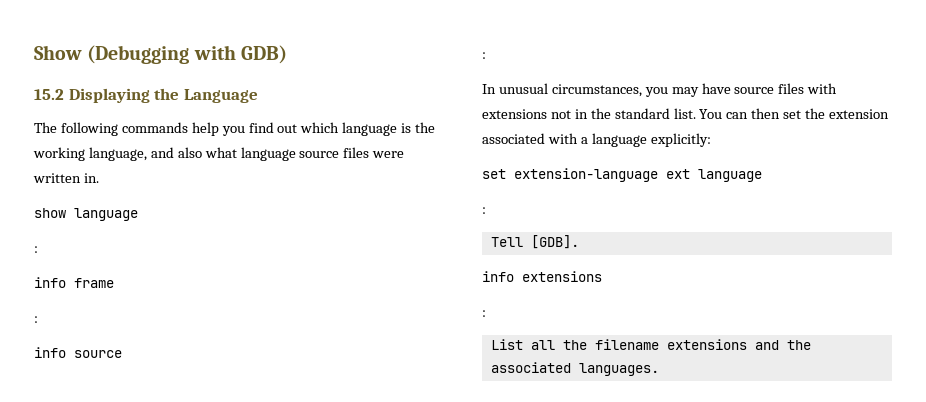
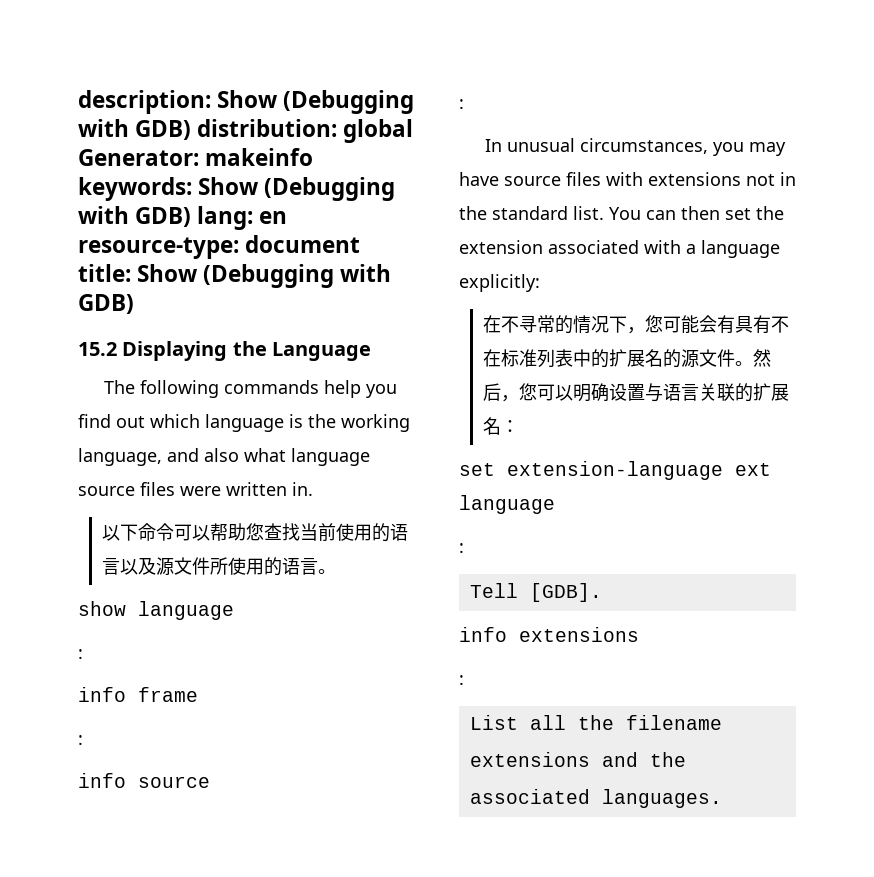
(34, 52) none -> [78,90,415,114] [78,119,414,143] [78,148,314,166] [78,177,396,201] [78,206,288,230] [78,235,361,259] [78,264,131,282] description: Show (Debugging with GDB) distribution: global Generator: makeinfo keywords: Show (Debugging with GDB) lang: en resource-type: document title:
(99, 178) none -> [101,523,408,542] [101,557,336,576] // 以下命令可以帮助您查找当前使用的语言以及源文件所使用的语言。
(711, 140) none -> [482,315,789,334] [482,349,771,368] [482,383,789,402] [482,417,519,435] // 在不寻常的情况下，您可能会有具有不在标准列表中的扩展名的源文件。然后，您可以明确设置与语言关联的扩展名：

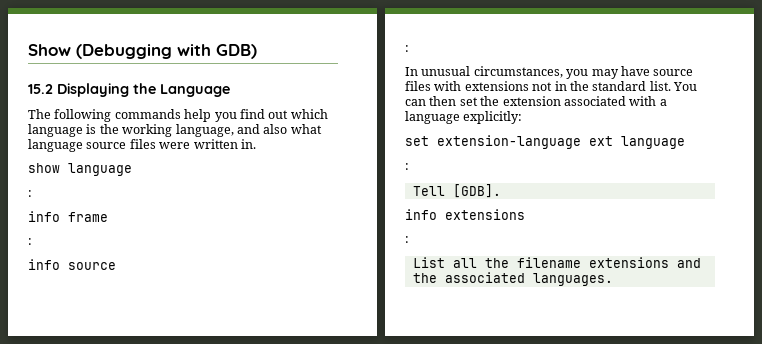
[78,90,415,114] [78,119,414,143] [78,148,314,166] [78,177,396,201] [78,206,288,230] [78,235,361,259] [78,264,131,282] description: Show (Debugging with GDB) distribution: global Generator: makeinfo keywords: Show (Debugging with GDB) lang: en resource-type: document title: -> (28, 50) none
[101,523,408,542] [101,557,336,576] // 以下命令可以帮助您查找当前使用的语言以及源文件所使用的语言。 -> (256, 144) none
[482,315,789,334] [482,349,771,368] [482,383,789,402] [482,417,519,435] // 在不寻常的情况下，您可能会有具有不在标准列表中的扩展名的源文件。然后，您可以明确设置与语言关联的扩展名： -> (523, 117) none

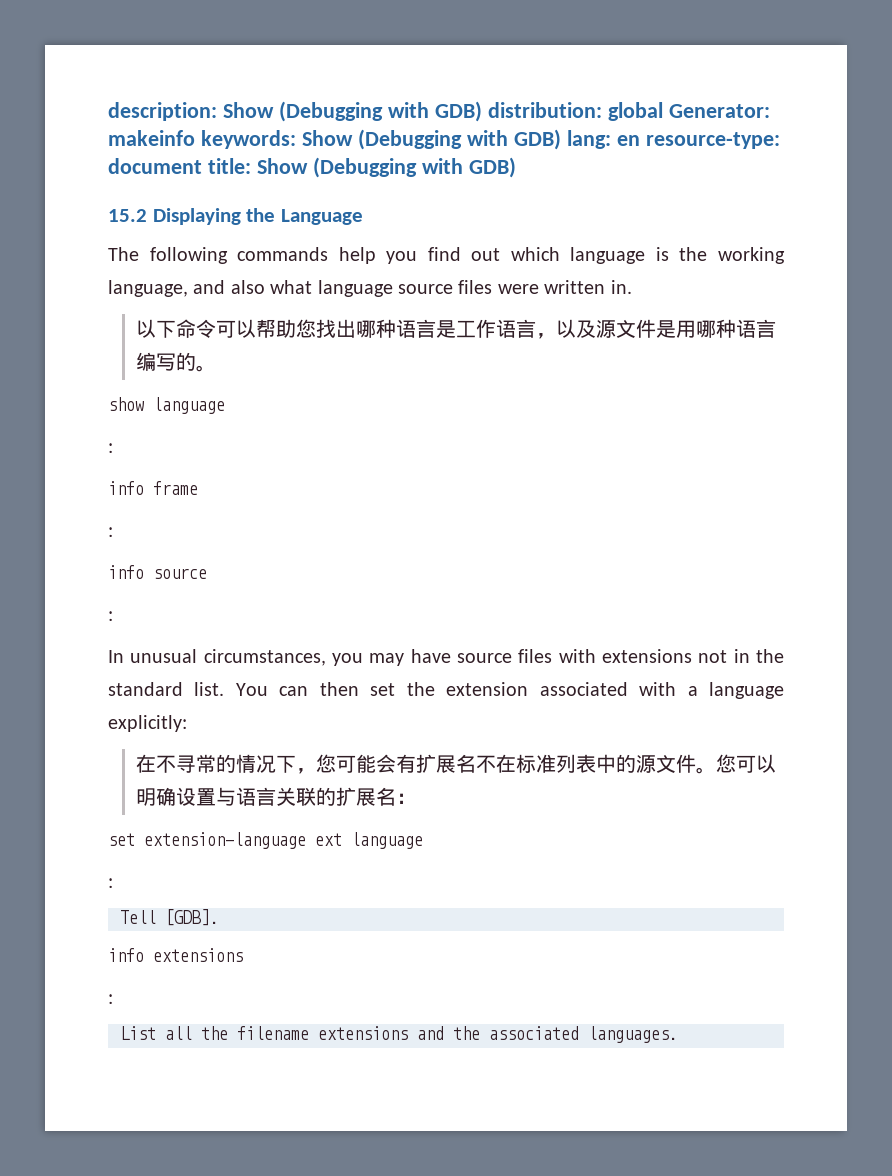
(28, 50) none -> [108,101,770,122] [108,129,780,150] [108,158,251,174] description: Show (Debugging with GDB) distribution: global Generator: makeinfo keywords: Show (Debugging with GDB) lang: en resource-type: document title:
(256, 144) none -> [136,319,777,339] [136,352,217,372] // 以下命令可以帮助您找出哪种语言是工作语言，以及源文件是用哪种语言编写的。
(523, 117) none -> [136,754,777,774] [136,787,417,806] // 在不寻常的情况下，您可能会有扩展名不在标准列表中的源文件。您可以明确设置与语言关联的扩展名：

